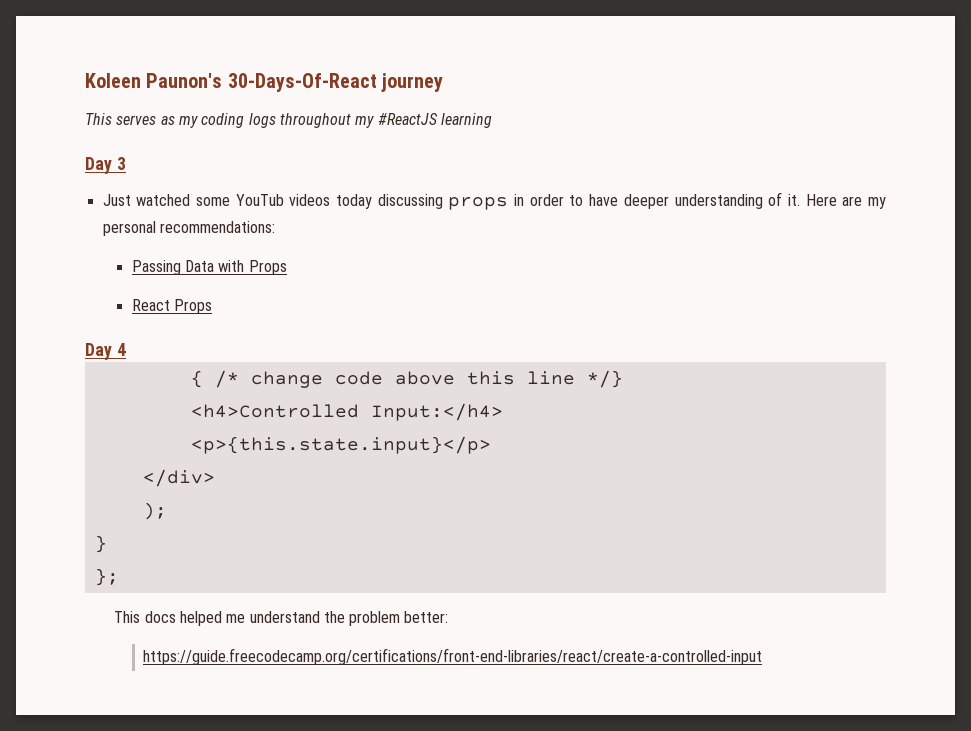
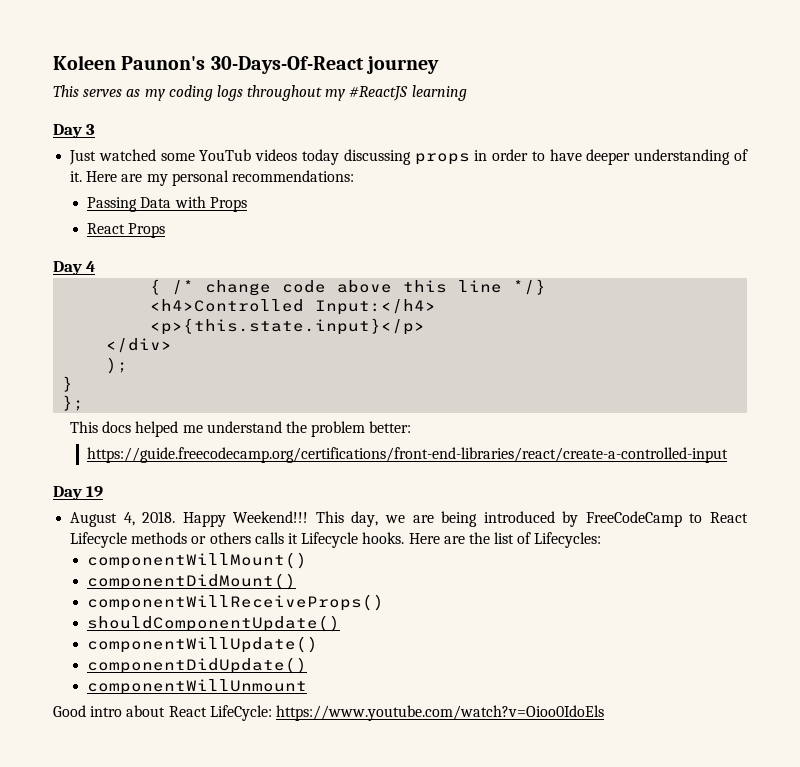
(763, 656) none -> [53,486,104,500] [70,511,748,527] [70,532,602,548] [87,552,308,569] [87,573,297,590] [87,594,385,611] [87,615,341,632] [87,636,319,653] [87,657,308,674] [87,679,308,695] [53,705,604,721] // Day 19 // August 4, 2018. Happy Weekend!!! This day, we are being introduced by FreeCodeCamp to React Lifecycle methods or others calls it Lifecycle hooks. Here are the list of Lifecycles: // componentWillMount() // componentDidMount() // componentWillReceiveProps() // shouldComponentUpdate() // componentWillUpdate() // componentDidUpdate() // componentWillUnmount // Good intro about React LifeCycle: https://www.youtube.com/watch?v=Oioo0IdoEls

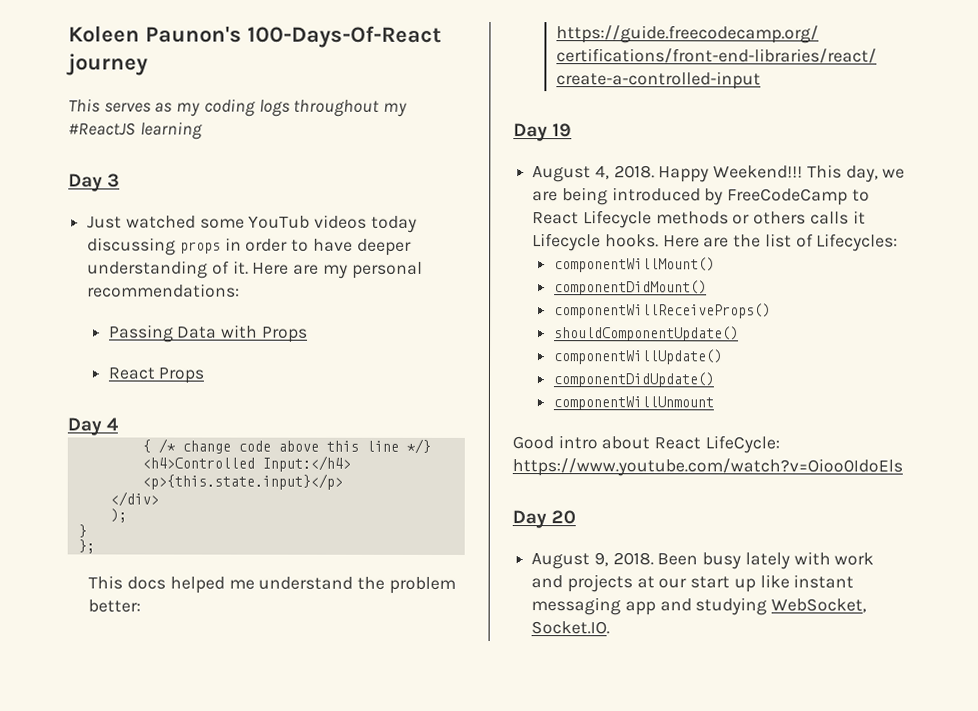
[210,56,364,74] 30-Days-Of-React -> [247,25,442,48] 100-Days-Of-React
(604, 713) none -> [512,510,577,529] [531,551,875,570] [531,574,855,593] [531,597,868,616] [531,621,611,635] // Day 20 // August 9, 2018. Been busy lately with work and projects at our start up like instant messaging app and studying WebSocket, Socket.IO.

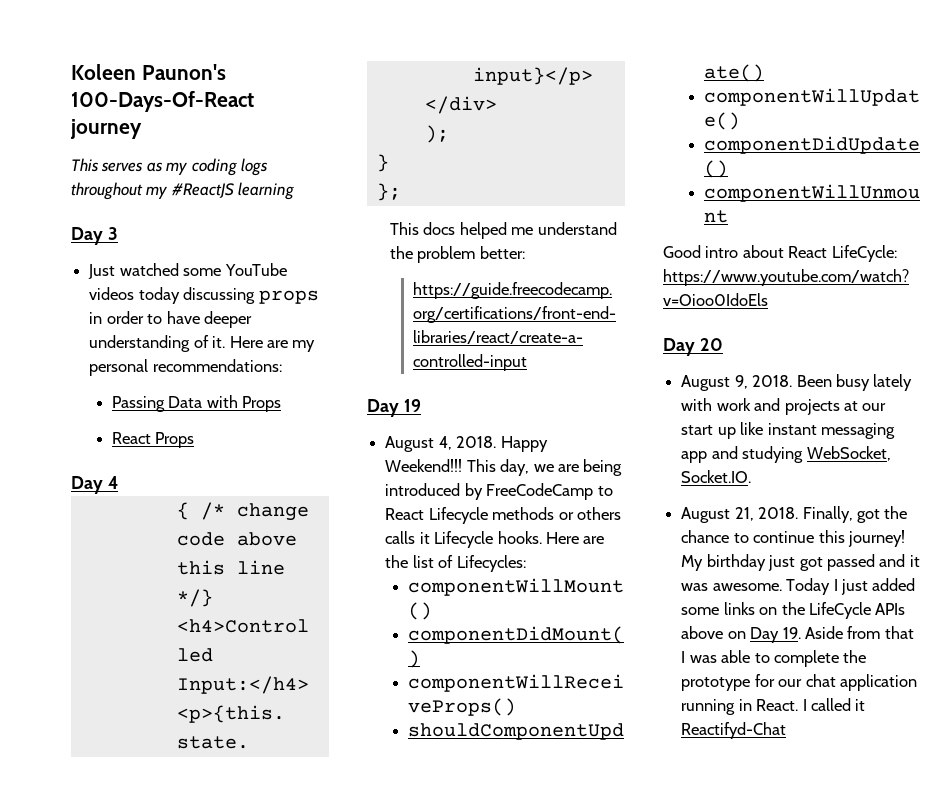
[248,215,311,229] YouTub -> [224,263,288,276] YouTube
(611, 628) none -> [681,506,908,523] [681,530,905,547] [681,554,920,571] [681,578,916,595] [681,602,906,619] [681,626,914,643] [681,650,867,667] [681,674,917,691] [681,698,866,715] [681,722,787,739] // August 21, 2018. Finally, got the chance to continue this journey! My birthday just got passed and it was awesome. Today I just added some links on the LifeCycle APIs above on Day 19. Aside from that I was able to complete the prototype for our chat application running in React. I called it Reactifyd-Chat

